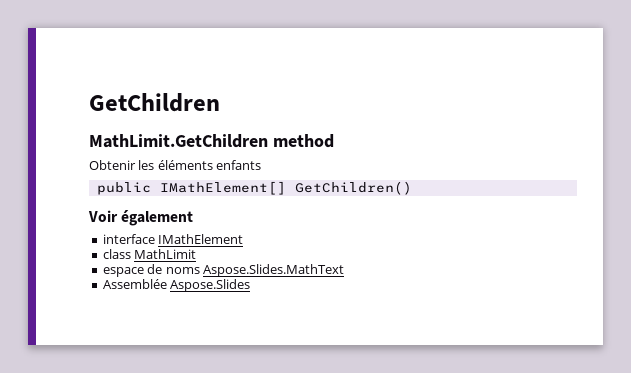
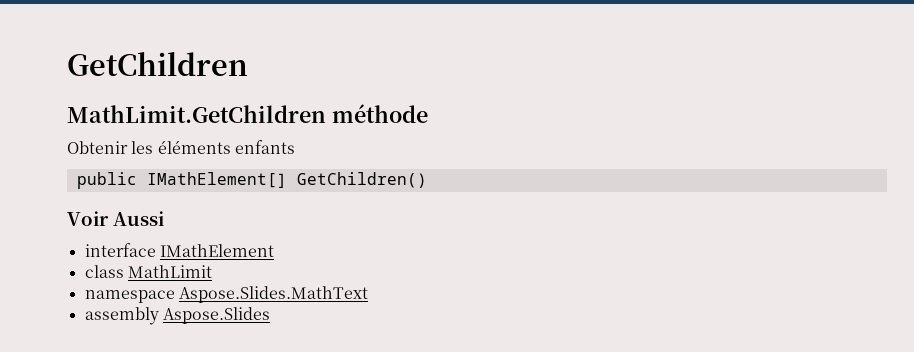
[272,134,334,148] method -> [331,104,428,123] méthode
[121,210,194,226] également -> [113,211,164,226] Aussi
[102,264,200,277] espace de noms -> [84,290,175,303] namespace
[102,279,167,289] Assemblée -> [84,307,159,325] assembly

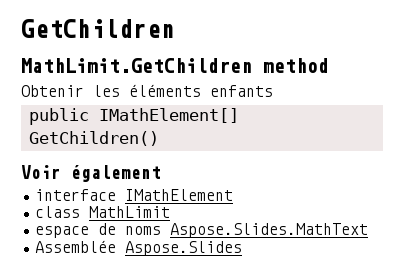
[331,104,428,123] méthode -> [263,58,329,73] method
[113,211,164,226] Aussi -> [71,165,161,182] également
[84,290,175,303] namespace -> [35,223,162,238] espace de noms
[84,307,159,325] assembly -> [35,240,117,253] Assemblée

